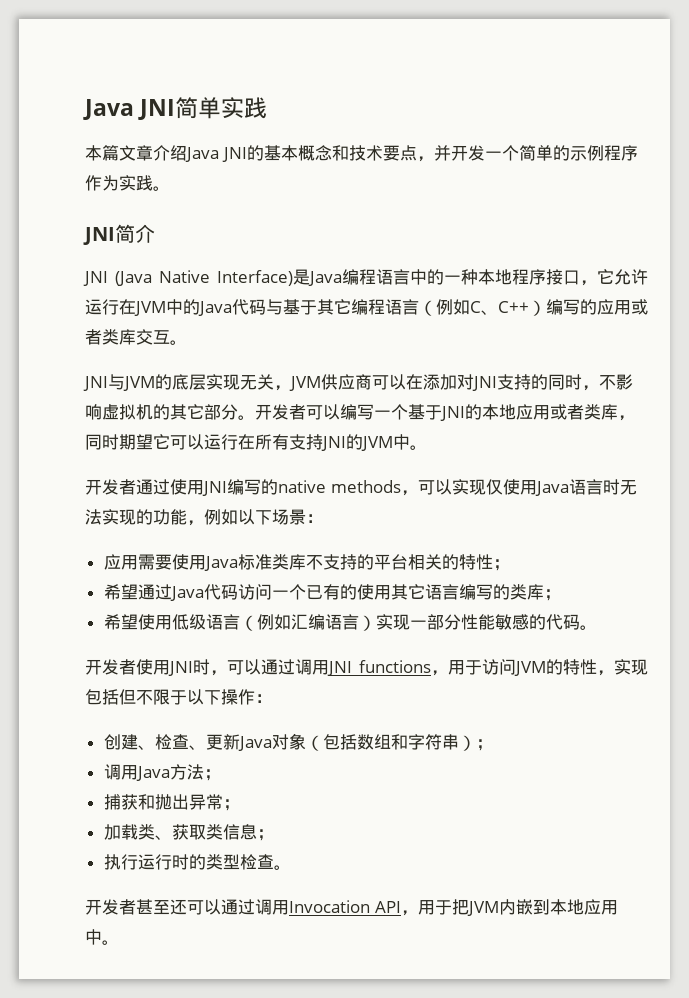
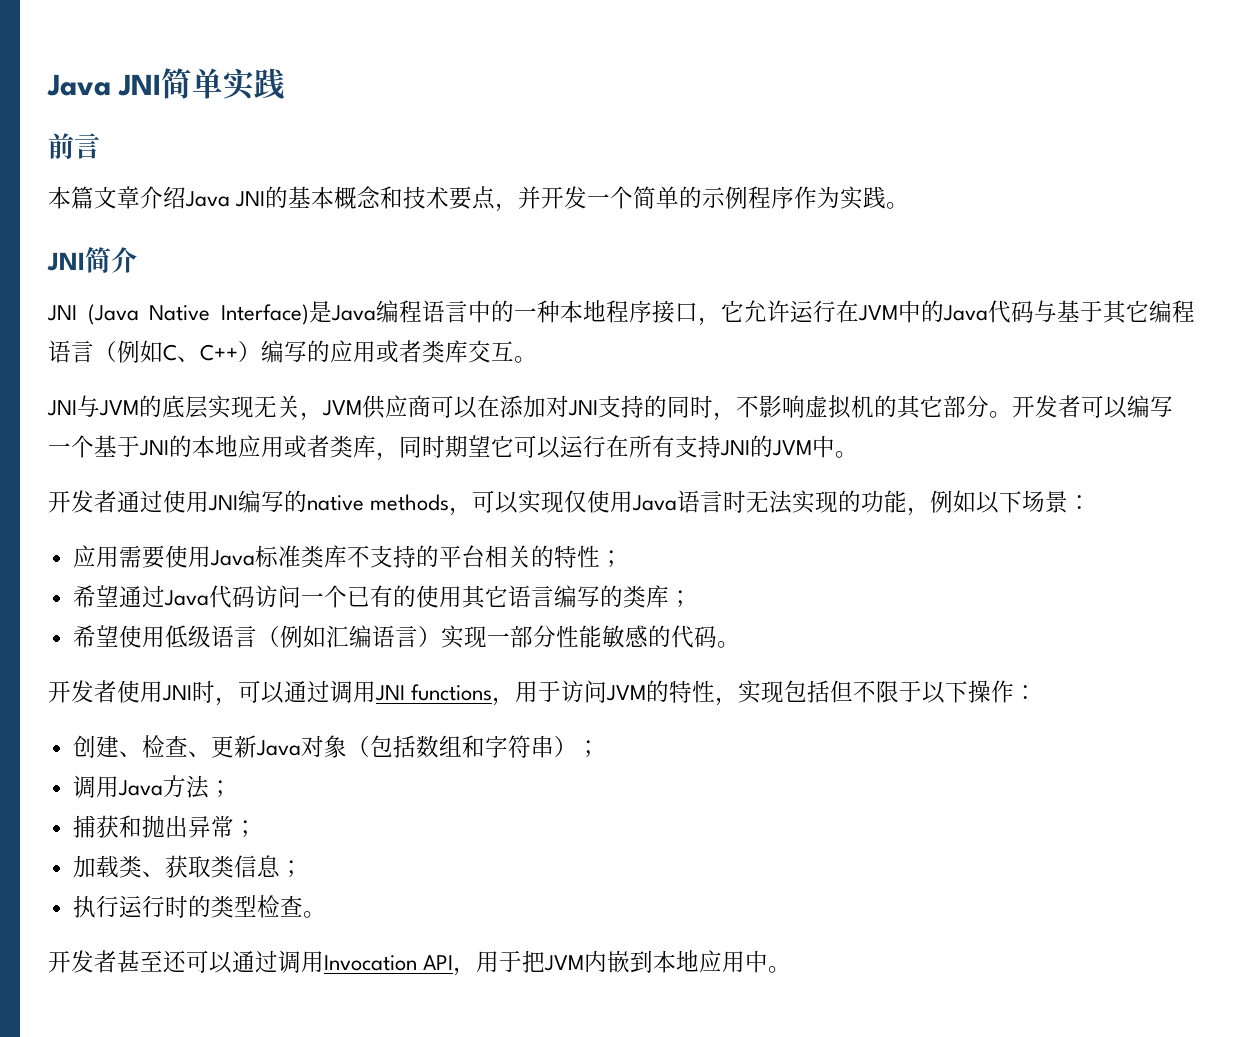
(268, 108) none -> [48,133,100,159] // 前言

